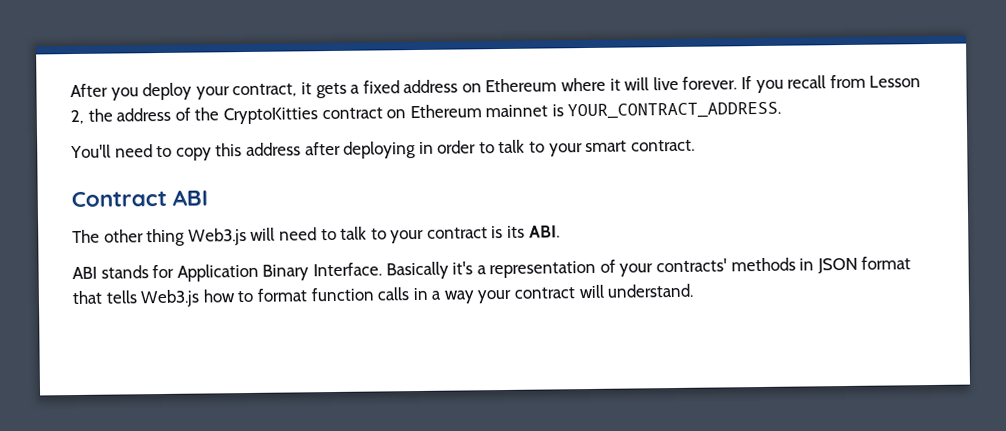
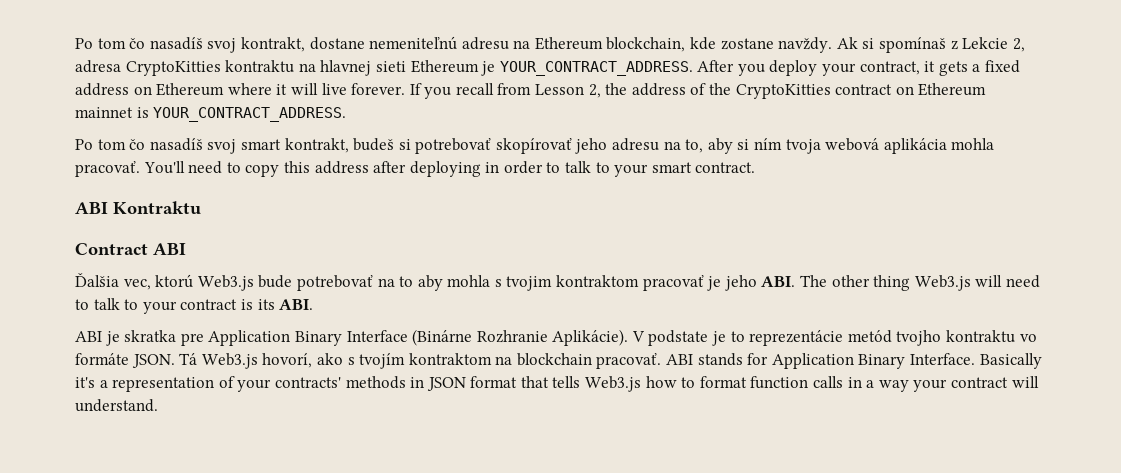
(70, 90) none -> [75,36,1025,53] [75,60,693,76] Po tom čo nasadíš svoj kontrakt, dostane nemeniteľnú adresu na Ethereum blockchain, kde zostane navždy. Ak si spomínaš z Lekcie 2, adresa CryptoKitties kontraktu na hlavnej sieti Ethereum je YOUR_CONTRACT_ADDRESS.
(782, 110) none -> [75,138,995,154] [75,161,140,177] Po tom čo nasadíš svoj smart kontrakt, budeš si potrebovať skopírovať jeho adresu na to, aby si ním tvoja webová aplikácia mohla pracovať.
(695, 145) none -> [75,201,201,215] // ABI Kontraktu
(209, 197) none -> [75,273,796,291] Ďalšia vec, ktorú Web3.js bude potrebovať na to aby mohla s tvojim kontraktom pracovať je jeho ABI.
(97, 273) none -> [105,329,1037,346] [75,353,694,369] je skratka pre Application Binary Interface (Binárne Rozhranie Aplikácie). V podstate je to reprezentácie metód tvojho kontraktu vo formáte JSON. Tá Web3.js hovorí, ako s tvojím kontraktom na blockchain pracovať. ABI

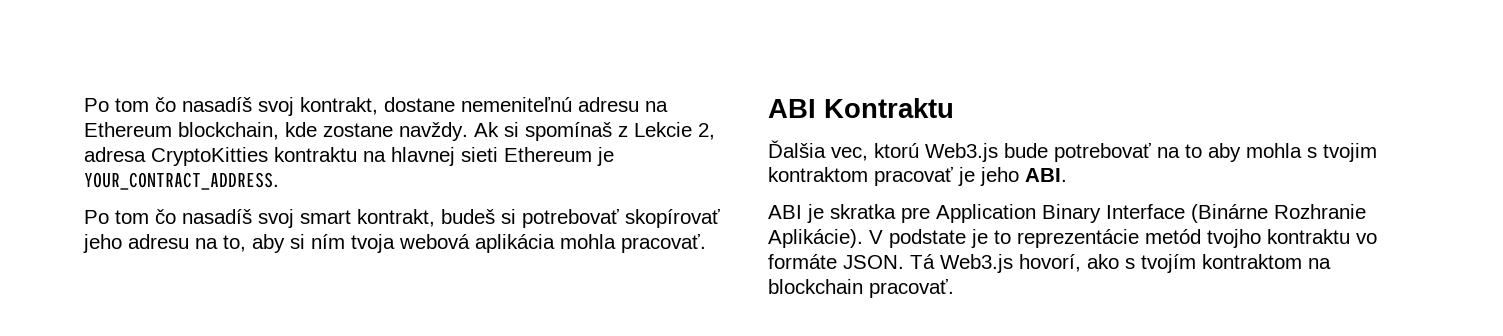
[697,60,1021,76] [75,83,987,99] [75,107,347,122] After you deploy your contract, it gets a fixed address on Ethereum where it will live forever. If you recall from Lesson 2, the address of the CryptoKitties contract on Ethereum mainnet is YOUR_CONTRACT_ADDRESS. -> (279, 181) none
[143,161,756,177] You'll need to copy this address after deploying in order to talk to your smart contract. -> (706, 243) none
[75,243,186,255] // Contract ABI -> (954, 108) none
[800,275,1040,291] [75,298,314,314] The other thing Web3.js will need to talk to your contract is its ABI. -> (1067, 175) none
[666,353,1042,369] [75,376,1039,392] [75,399,158,412] ABI stands for Application Binary Interface. Basically it's a representation of your contracts' methods in JSON format that tells Web3.js how to format function calls in a way your contract will understand. -> (954, 288) none

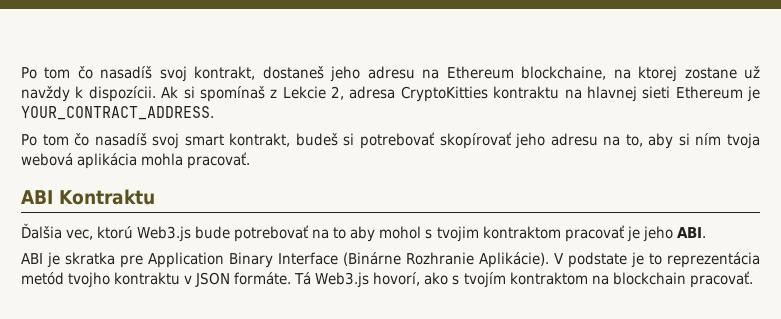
[384,97,572,112] dostane nemeniteľnú -> [262,66,361,82] dostaneš jeho
[178,122,468,141] blockchain, kde zostane navždy. -> [521,66,760,82] [21,86,156,102] blockchaine, na ktorej zostane už navždy k dispozícii.
[1246,143,1302,158] mohla -> [379,226,422,239] mohol
[1017,229,1139,248] reprezentácie -> [667,252,760,268] reprezentácia
[1356,233,1377,244] [768,254,904,269] vo formáte JSON. -> [184,272,292,287] v JSON formáte.

